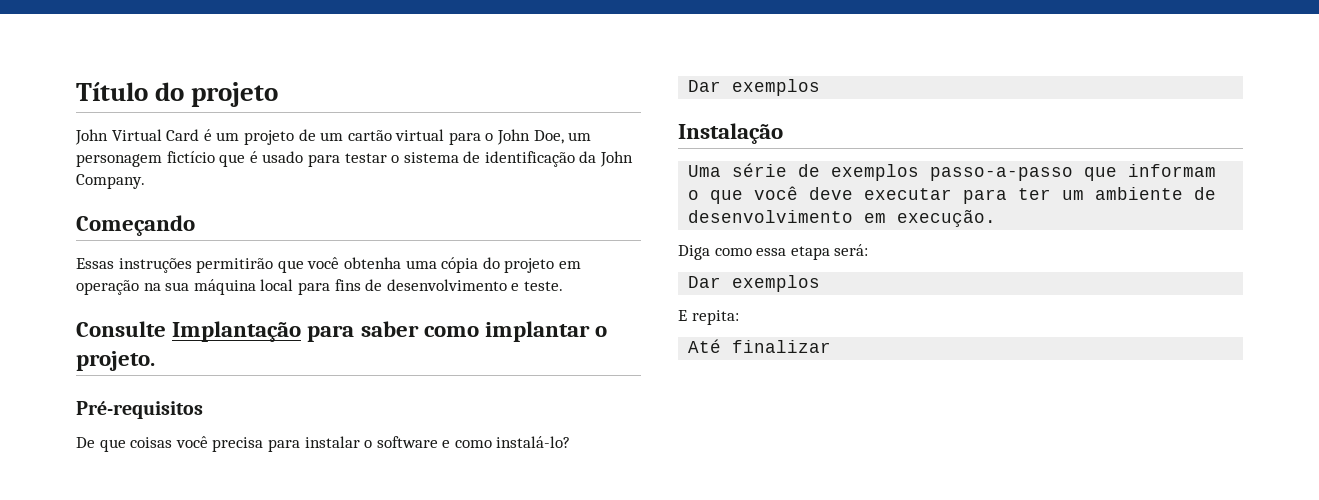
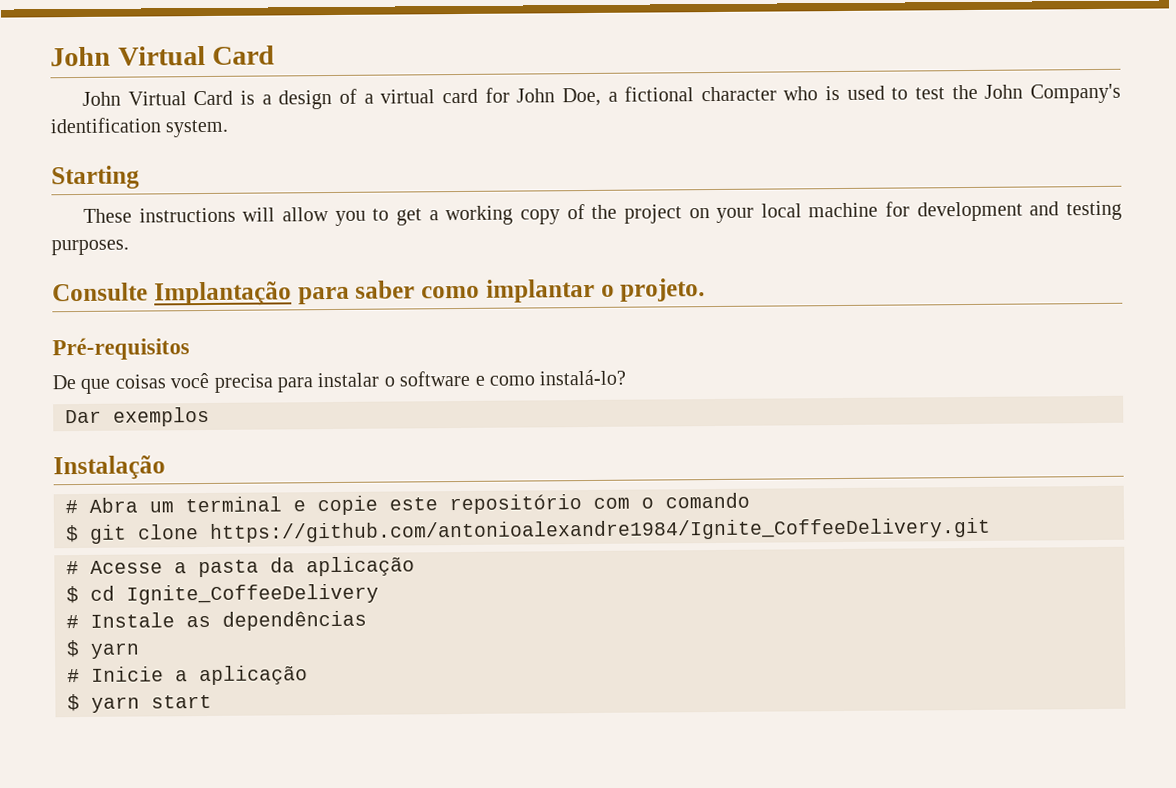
[76,82,279,107] [75,129,592,145] [76,151,634,167] [76,174,145,189] [76,215,195,236] [76,257,581,273] [76,279,563,295] Título do projeto // John Virtual Card é um projeto de um cartão virtual para o John Doe, um personagem fictício que é usado para testar o sistema de identificação da John Company. // Começando // Essas instruções permitirão que você obtenha uma cópia do projeto em operação na sua máquina local para fins de desenvolvimento e teste. -> [50,45,276,67] [82,83,1121,110] [50,117,229,138] [51,165,140,190] [83,200,1123,226] [51,239,129,256] John Virtual Card // John Virtual Card is a design of a virtual card for John Doe, a fictional character who is used to test the John Company's identification system. // Starting // These instructions will allow you to get a working copy of the project on your local machine for development and testing purposes.
[688,163,1217,181] [688,186,1217,204] [688,209,997,227] [678,244,869,260] [688,275,821,292] [678,310,739,325] [688,339,832,353] Uma série de exemplos passo-a-passo que informam o que você deve executar para ter um ambiente de desenvolvimento em execução. // Diga como essa etapa será: // Dar exemplos // E repita: // Até finalizar -> [65,492,750,516] [66,517,991,544] [66,556,415,578] [66,583,379,605] [66,610,367,631] [66,640,140,659] [67,665,308,686] [67,694,212,713] # Abra um terminal e copie este repositório com o comando // $ git clone https://github.com/antonioalexandre1984/Ignite_CoffeeDelivery.git // # Acesse a pasta da aplicação // $ cd Ignite_CoffeeDelivery // # Instale as dependências // $ yarn // # Inicie a aplicação // $ yarn start

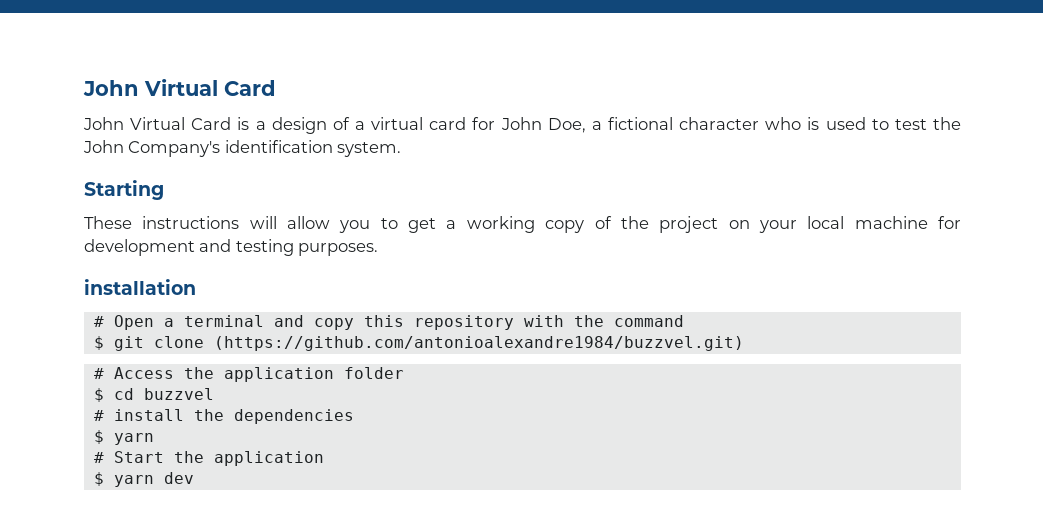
[52,278,706,307] [52,337,190,361] [52,369,627,394] [65,406,210,427] [53,455,166,481] [65,492,750,516] Consulte Implantação para saber como implantar o projeto. // Pré-requisitos // De que coisas você precisa para instalar o software e como instalá-lo? // Dar exemplos // Instalação // # Abra um terminal e copie este repositório com o comando -> [84,279,196,295] [93,315,684,330] installation // # Open a terminal and copy this repository with the command
[210,517,991,543] [66,556,415,578] https://github.com/antonioalexandre1984/Ignite_CoffeeDelivery.git // # Acesse a pasta da aplicação -> [213,336,744,351] [93,367,404,382] (https://github.com/antonioalexandre1984/buzzvel.git) // # Access the application folder
[126,583,379,605] [66,610,367,631] Ignite_CoffeeDelivery // # Instale as dependências -> [143,388,214,400] [93,409,354,424] buzzvel // # install the dependencies
[91,665,308,686] [67,694,212,713] Inicie a aplicação // $ yarn start -> [113,451,324,466] [93,472,194,487] Start the application // $ yarn dev

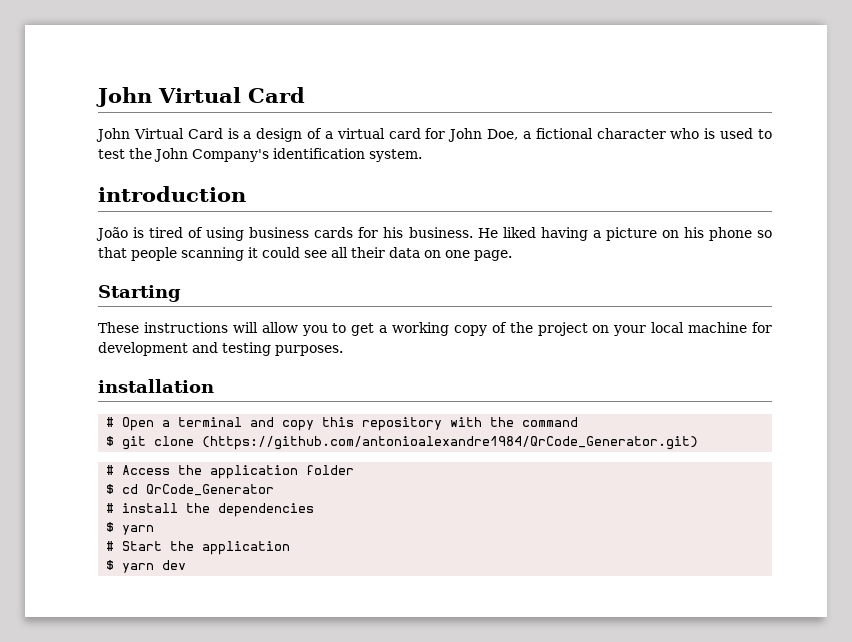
(402, 149) none -> [98,186,246,202] [96,227,772,241] [98,247,512,261] // introduction // João is tired of using business cards for his business. He liked having a picture on his phone so that people scanning it could see all their data on one page.
[213,336,744,351] (https://github.com/antonioalexandre1984/buzzvel.git) -> [202,436,699,450] (https://github.com/antonioalexandre1984/QrCode_Generator.git)
[143,388,214,400] buzzvel -> [146,484,275,496] QrCode_Generator

